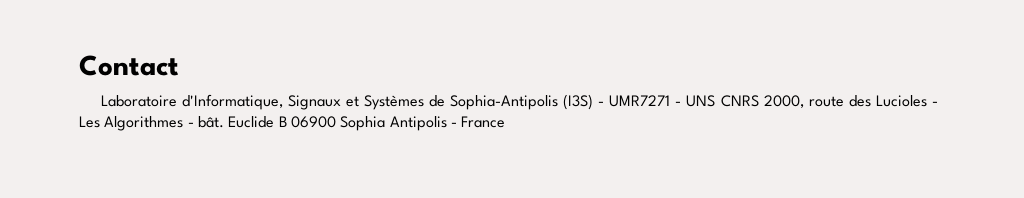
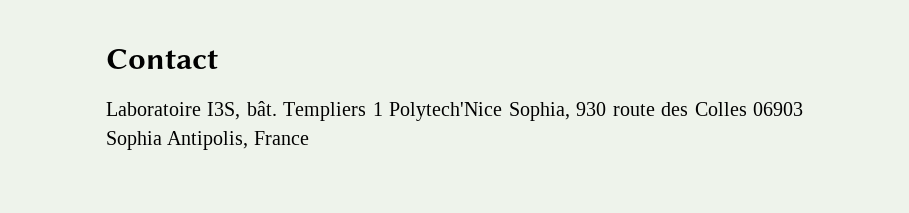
[181,94,938,110] [79,116,457,131] d'Informatique, Signaux et Systèmes de Sophia-Antipolis (I3S) - UMR7271 - UNS CNRS 2000, route des Lucioles - Les Algorithmes - bât. Euclide B 06900 Sophia Antipolis - -> [207,101,803,121] [106,131,249,150] I3S, bât. Templiers 1 Polytech'Nice Sophia, 930 route des Colles 06903 Sophia Antipolis,

